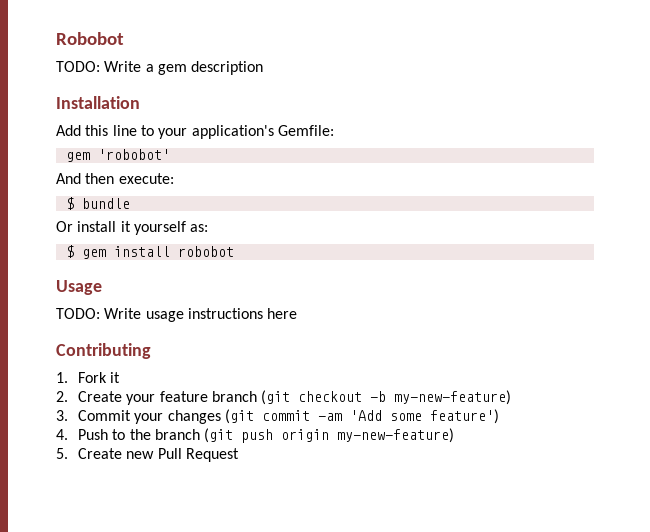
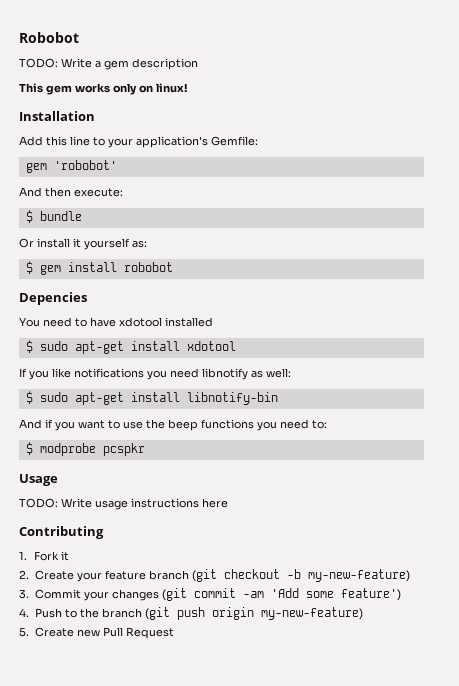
(264, 68) none -> [19,83,187,95] // This gem works only on linux!
(234, 251) none -> [19,292,87,305] [19,317,213,327] [25,340,236,354] [19,368,291,380] [25,391,278,405] [19,419,327,431] [25,442,145,456] // Depencies // You need to have xdotool installed // $ sudo apt-get install xdotool // If you like notifications you need libnotify as well: // $ sudo apt-get install libnotify-bin // And if you want to use the beep functions you need to: // $ modprobe pcspkr

